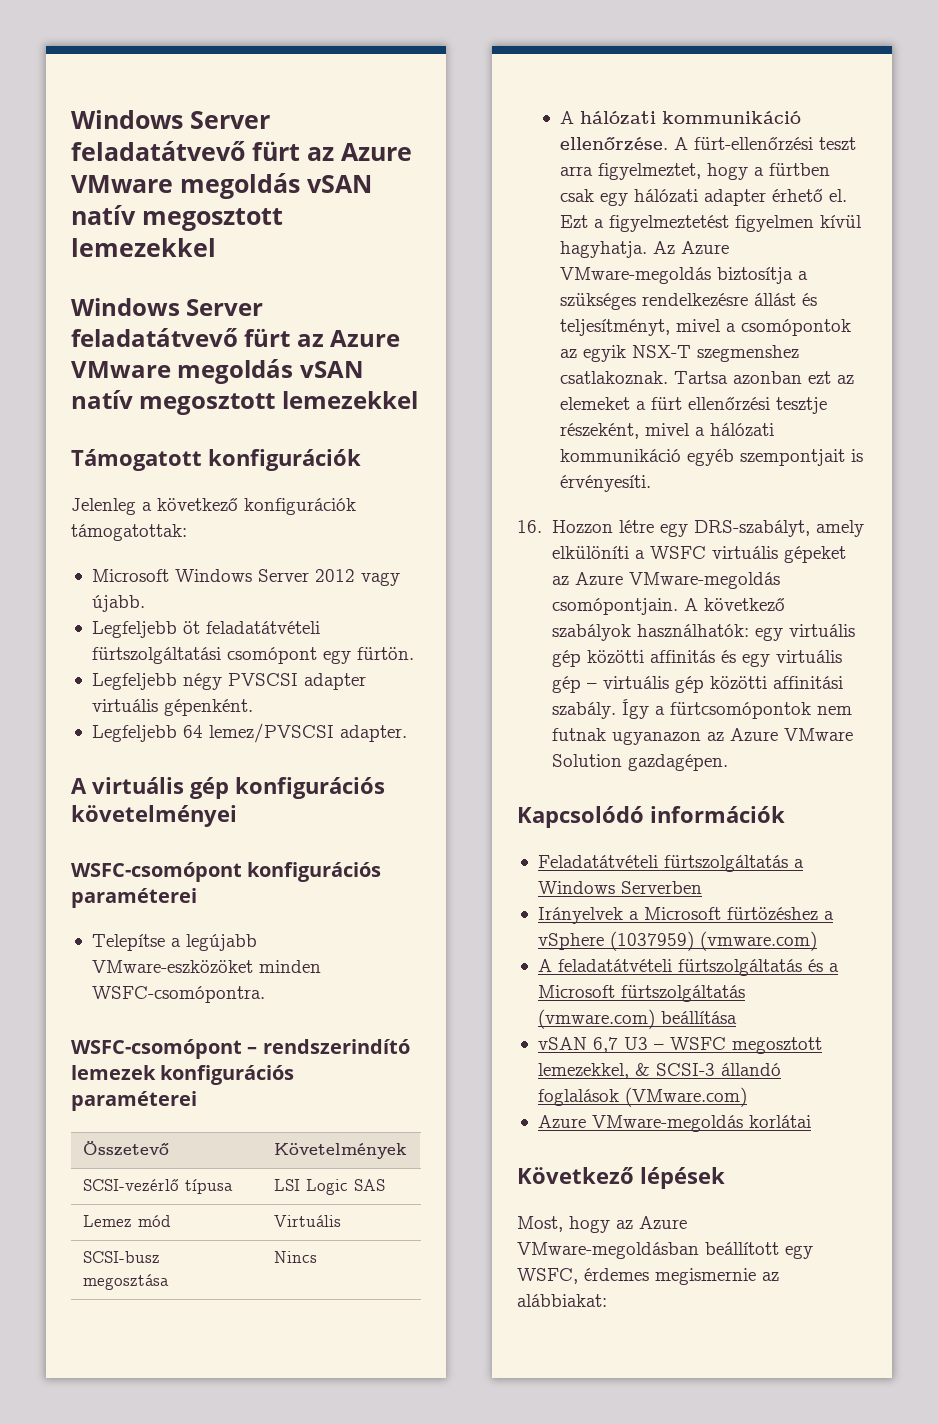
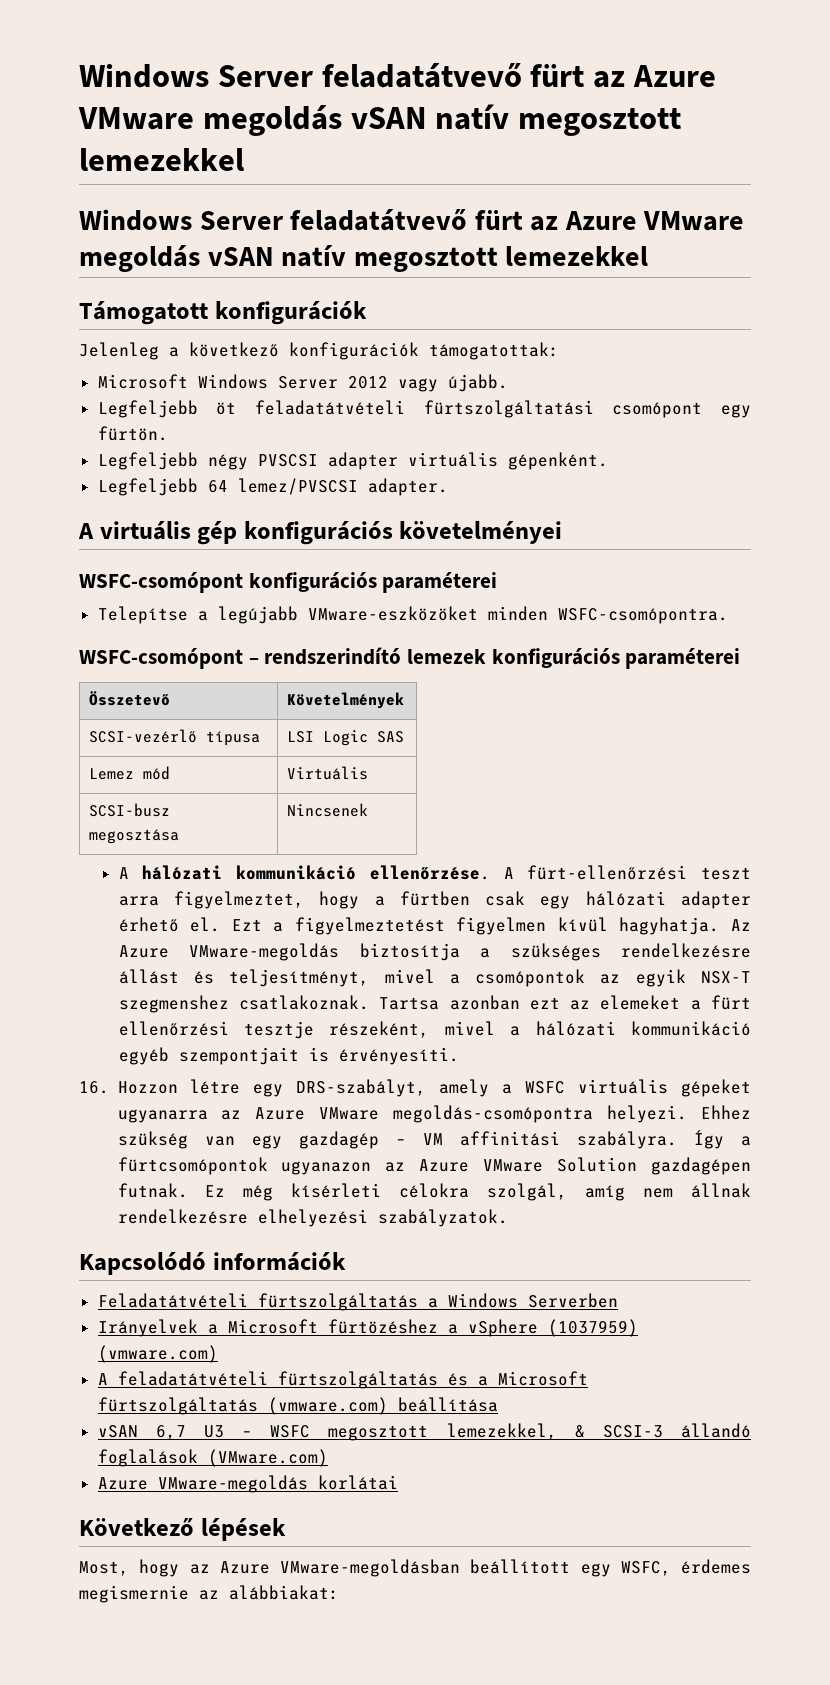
[274,1251,318,1263] Nincs -> [287,803,369,817] Nincsenek
[551,546,629,559] elkülöníti -> (490, 1088) none
[551,572,780,589] [551,598,785,615] [551,624,855,641] [551,650,842,667] [551,676,843,693] [551,702,616,719] az Azure VMware-megoldás csomópontjain. A következő szabályok használhatók: egy virtuális gép közötti affinitás és egy virtuális gép – virtuális gép közötti affinitási szabály. -> [117,1105,751,1123] [117,1131,677,1149] ugyanarra az Azure VMware megoldás-csomópontra helyezi. Ehhez szükség van egy gazdagép – VM affinitási szabályra.
[816,706,852,715] [551,728,606,741] nem futnak -> (268, 1166) none
[627,754,728,771] gazdagépen. -> [651,1157,751,1175] [117,1183,751,1201] [117,1209,508,1227] gazdagépen futnak. Ez még kísérleti célokra szolgál, amíg nem állnak rendelkezésre elhelyezési szabályzatok.

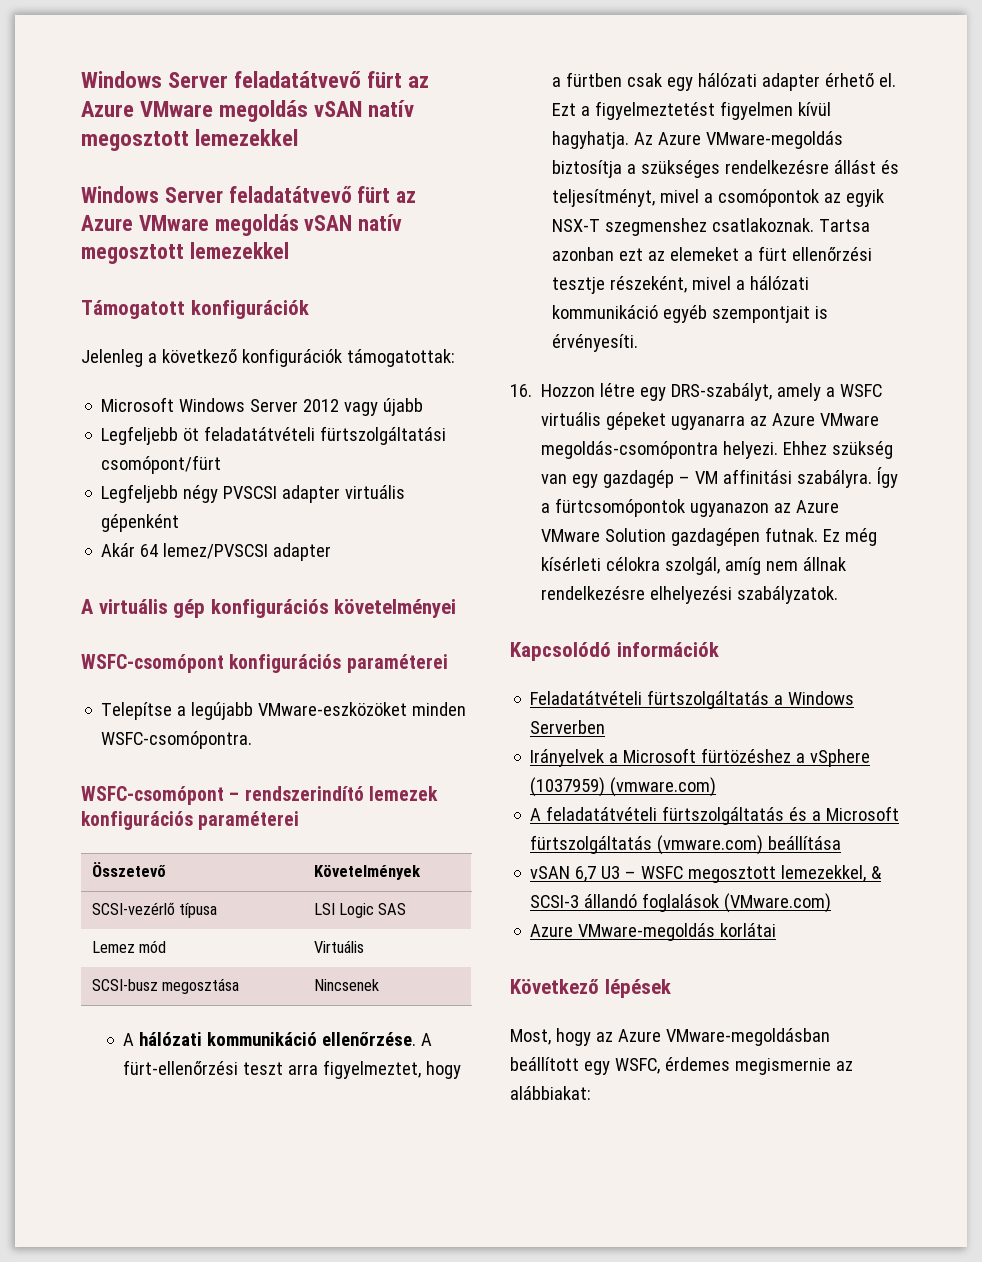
[447,374,508,392] újabb. -> [383,398,424,416] újabb
[612,402,751,418] [97,426,168,441] csomópont egy fürtön. -> [101,455,222,474] csomópont/fürt
[507,452,608,470] [97,478,198,496] gépenként. // Legfeljebb -> [101,514,180,532] [101,543,136,557] gépenként // Akár
[367,478,448,496] adapter. -> [273,543,332,561] adapter

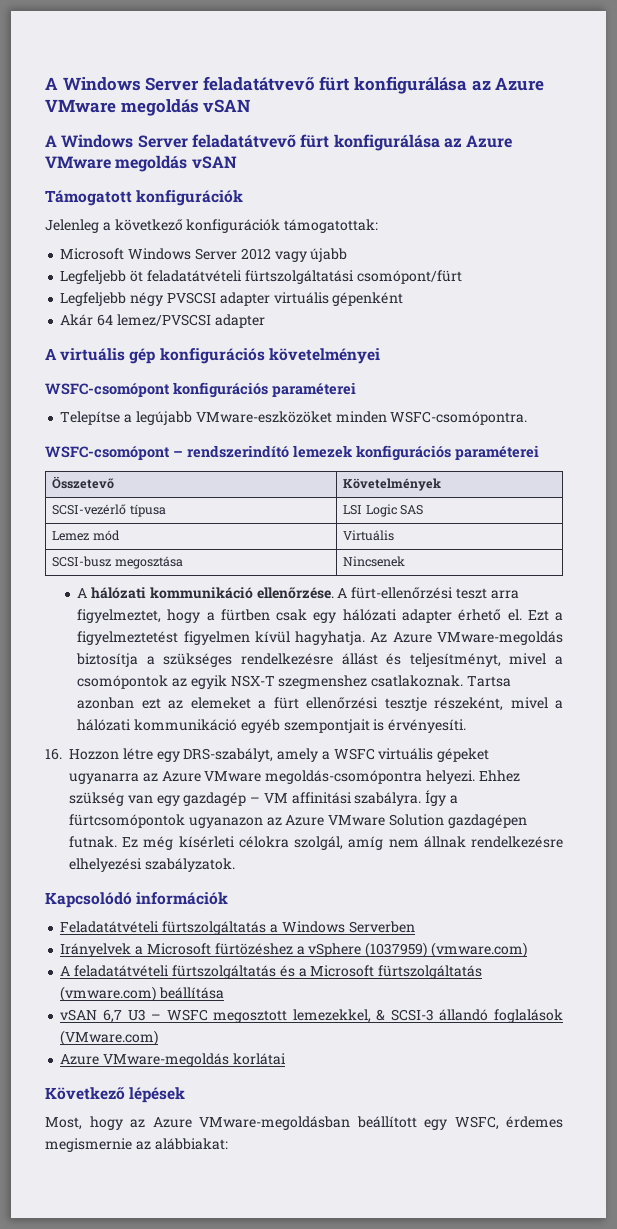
[81,71,430,88] [81,100,415,122] [81,129,299,151] [81,186,417,203] [81,214,403,236] [81,242,289,264] Windows Server feladatátvevő fürt az Azure VMware megoldás vSAN natív megosztott lemezekkel // Windows Server feladatátvevő fürt az Azure VMware megoldás vSAN natív megosztott lemezekkel -> [45,76,545,94] [45,99,251,116] [45,134,513,151] [45,155,237,172] A Windows Server feladatátvevő fürt konfigurálása az Azure VMware megoldás vSAN // A Windows Server feladatátvevő fürt konfigurálása az Azure VMware megoldás vSAN

